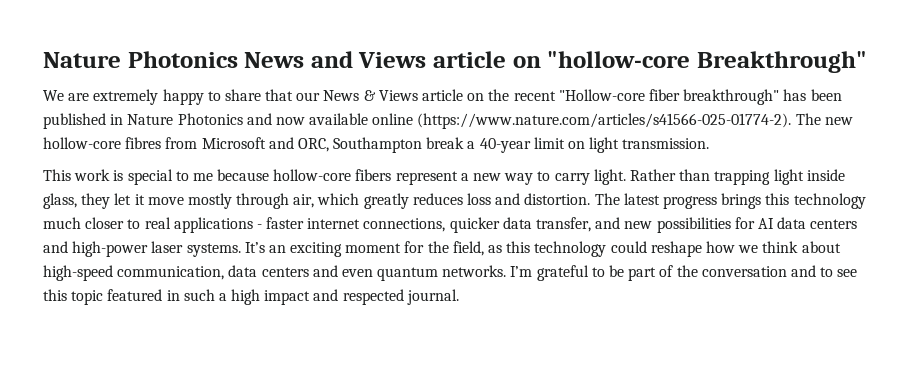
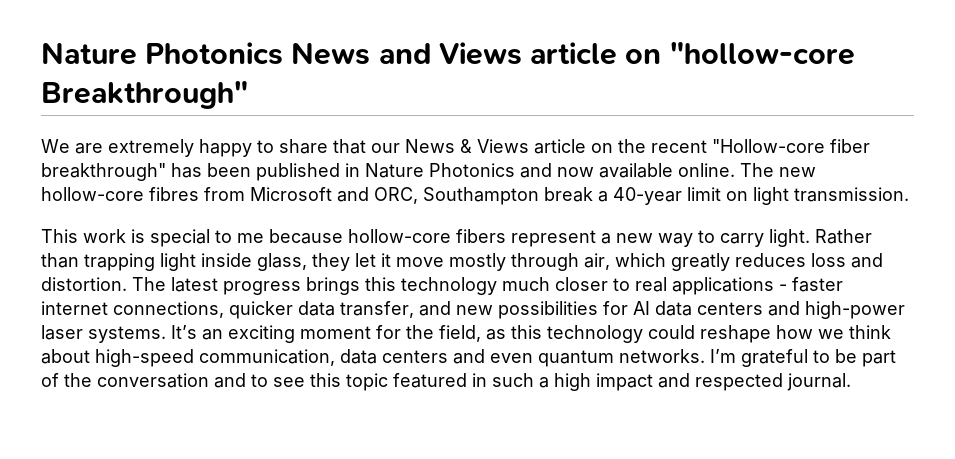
[372,113,792,129] online (https://www.nature.com/articles/s41566-025-01774-2). -> [678,163,735,177] online.

